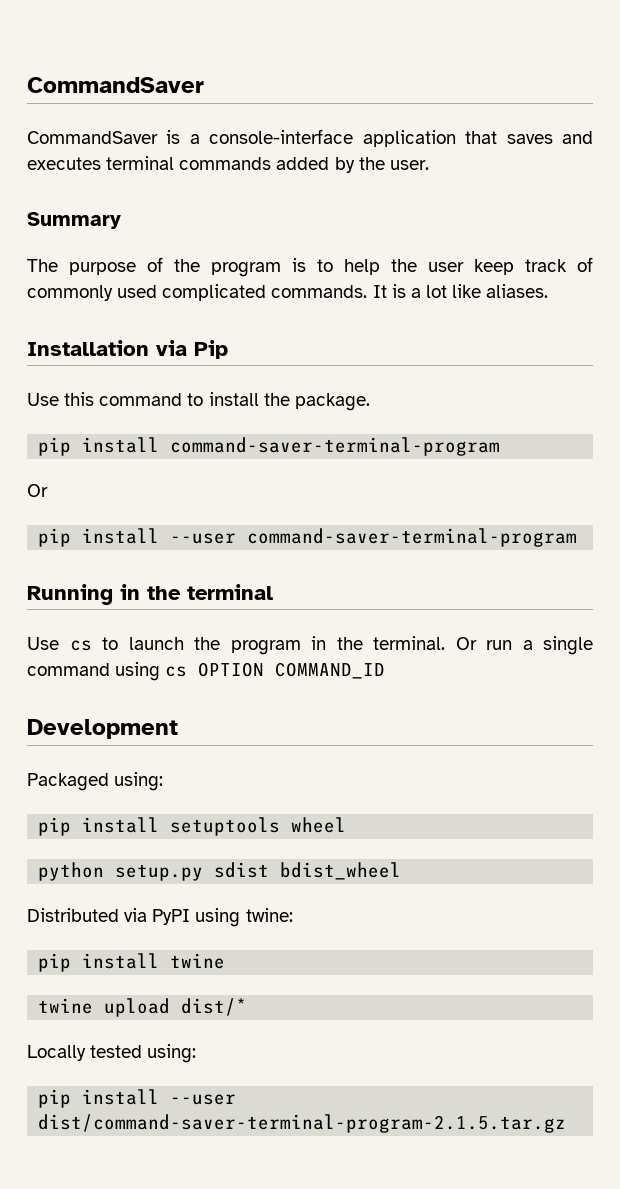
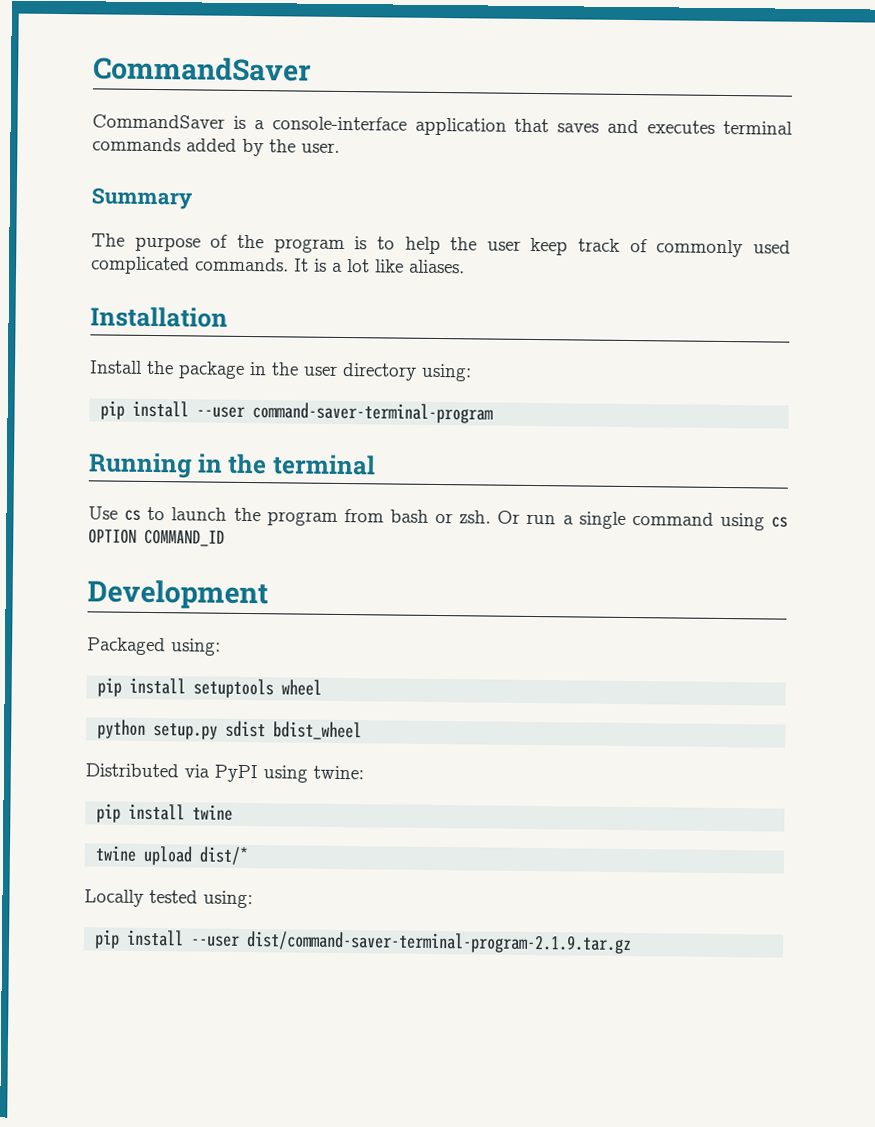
[156,340,228,359] [27,392,370,411] [38,437,501,456] [27,484,48,497] via Pip // Use this command to install the package. // pip install command-saver-terminal-program // Or -> [89,360,472,382] // Install the package in the user directory using:
[311,636,445,650] in the terminal. -> [343,509,492,524] from bash or zsh.
[38,1114,567,1133] dist/command-saver-terminal-program-2.1.5.tar.gz -> [246,931,633,955] dist/command-saver-terminal-program-2.1.9.tar.gz

